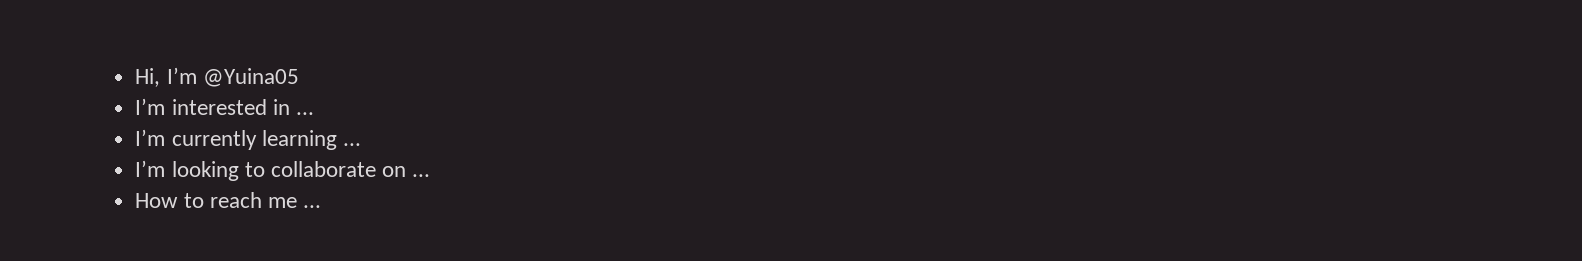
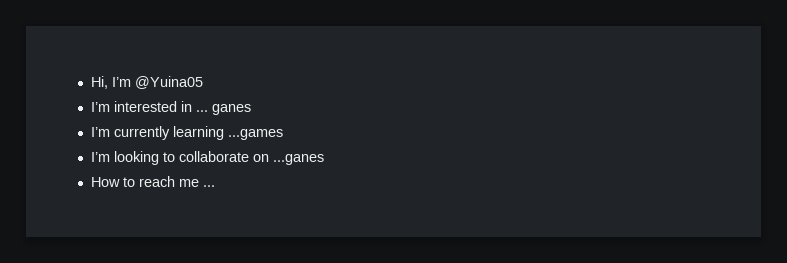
(314, 113) none -> [211,104,251,115] ganes
[342,143,361,146] ... -> [227,129,283,140] ...games
[412,174,431,177] ... -> [272,154,324,165] ...ganes

